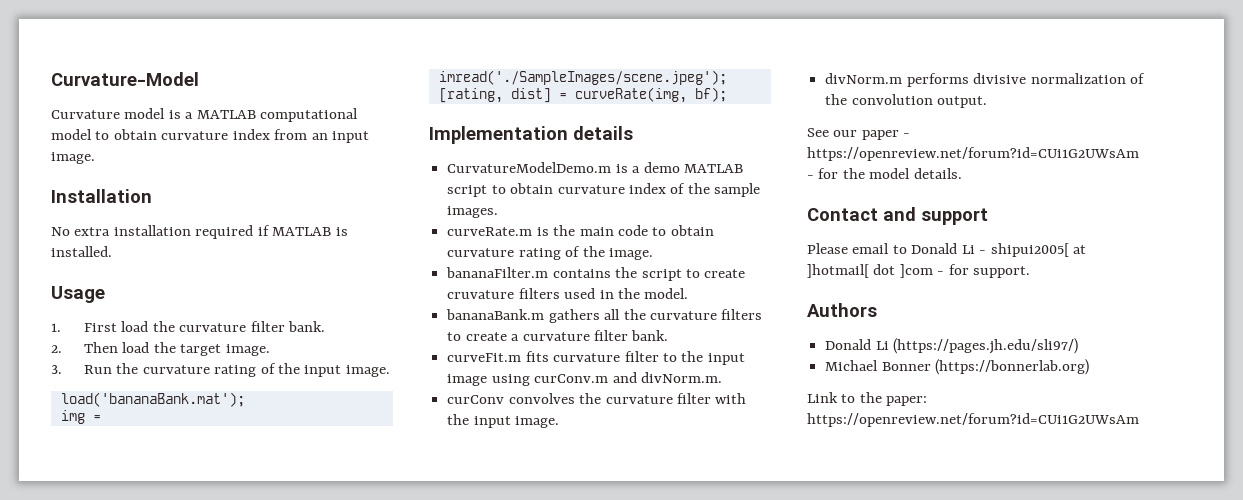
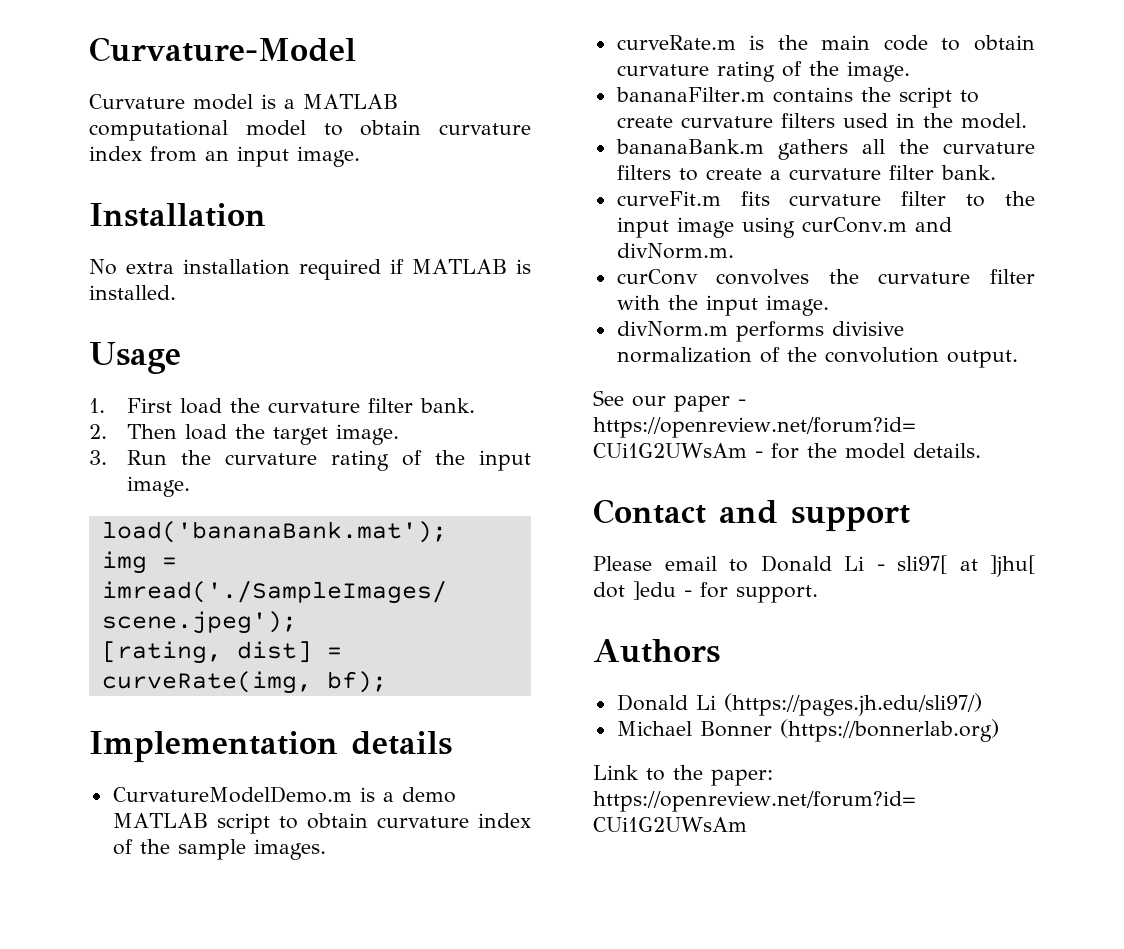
[447,290,515,299] cruvature -> [680,116,773,128] curvature
[990,243,1087,257] [807,264,933,278] shipui2005[ at ]hotmail[ dot ]com -> [897,555,1035,577] [593,581,676,600] sli97[ at ]jhu[ dot ]edu

